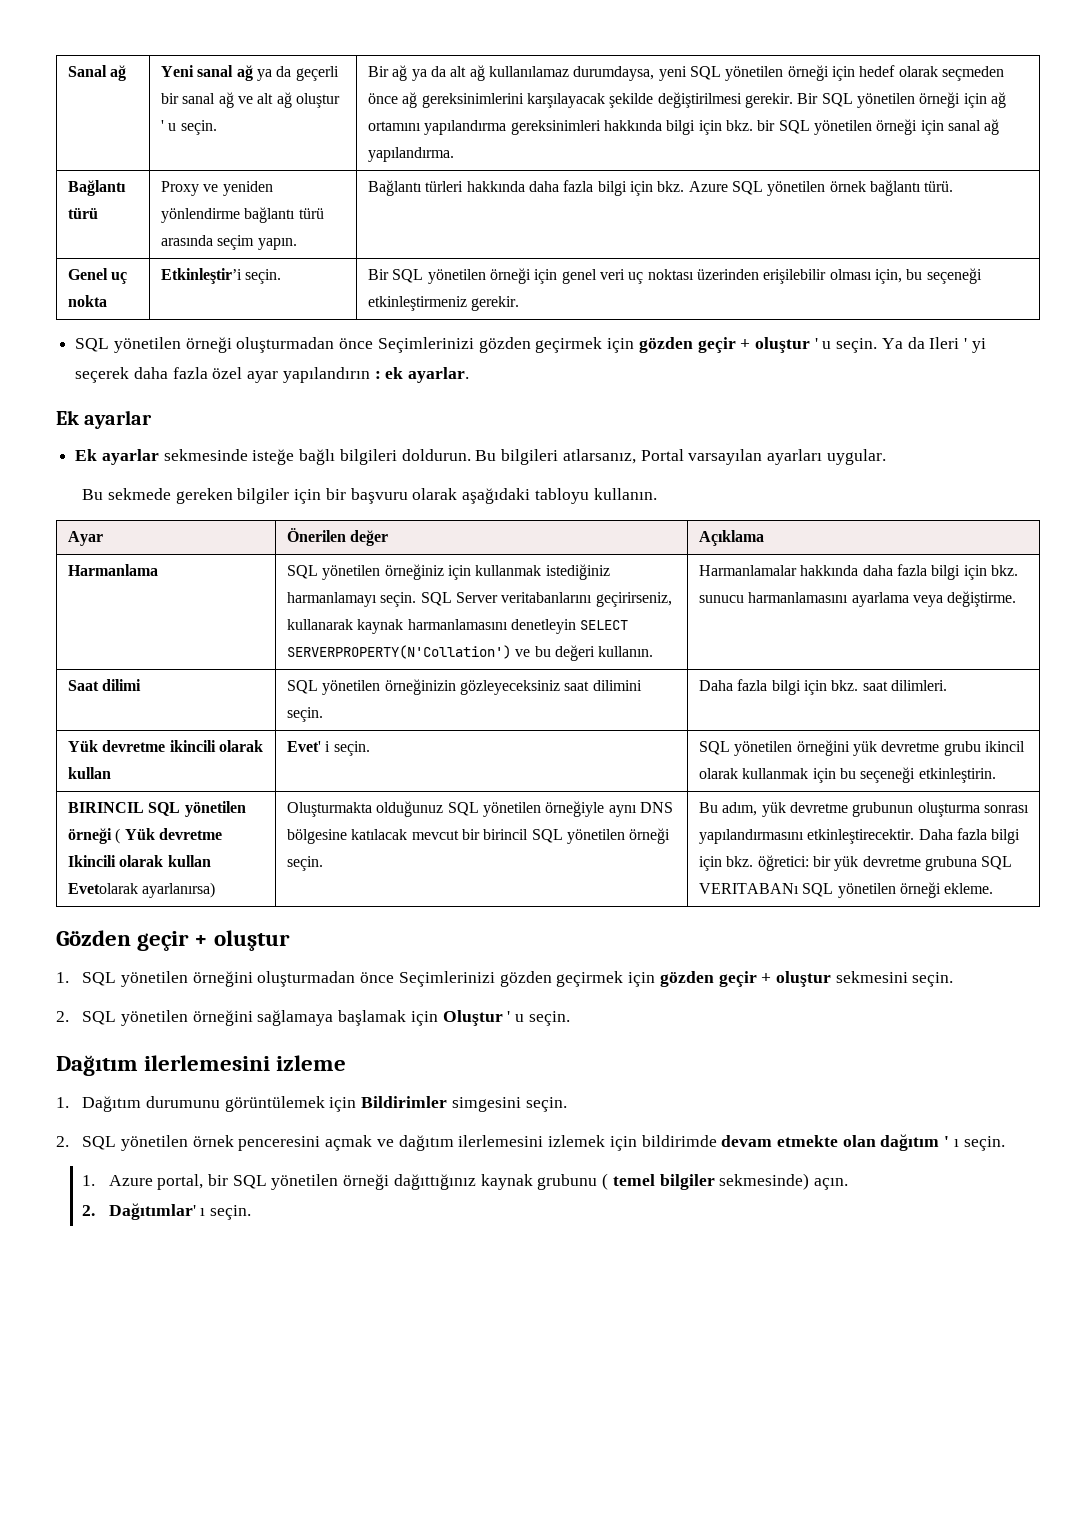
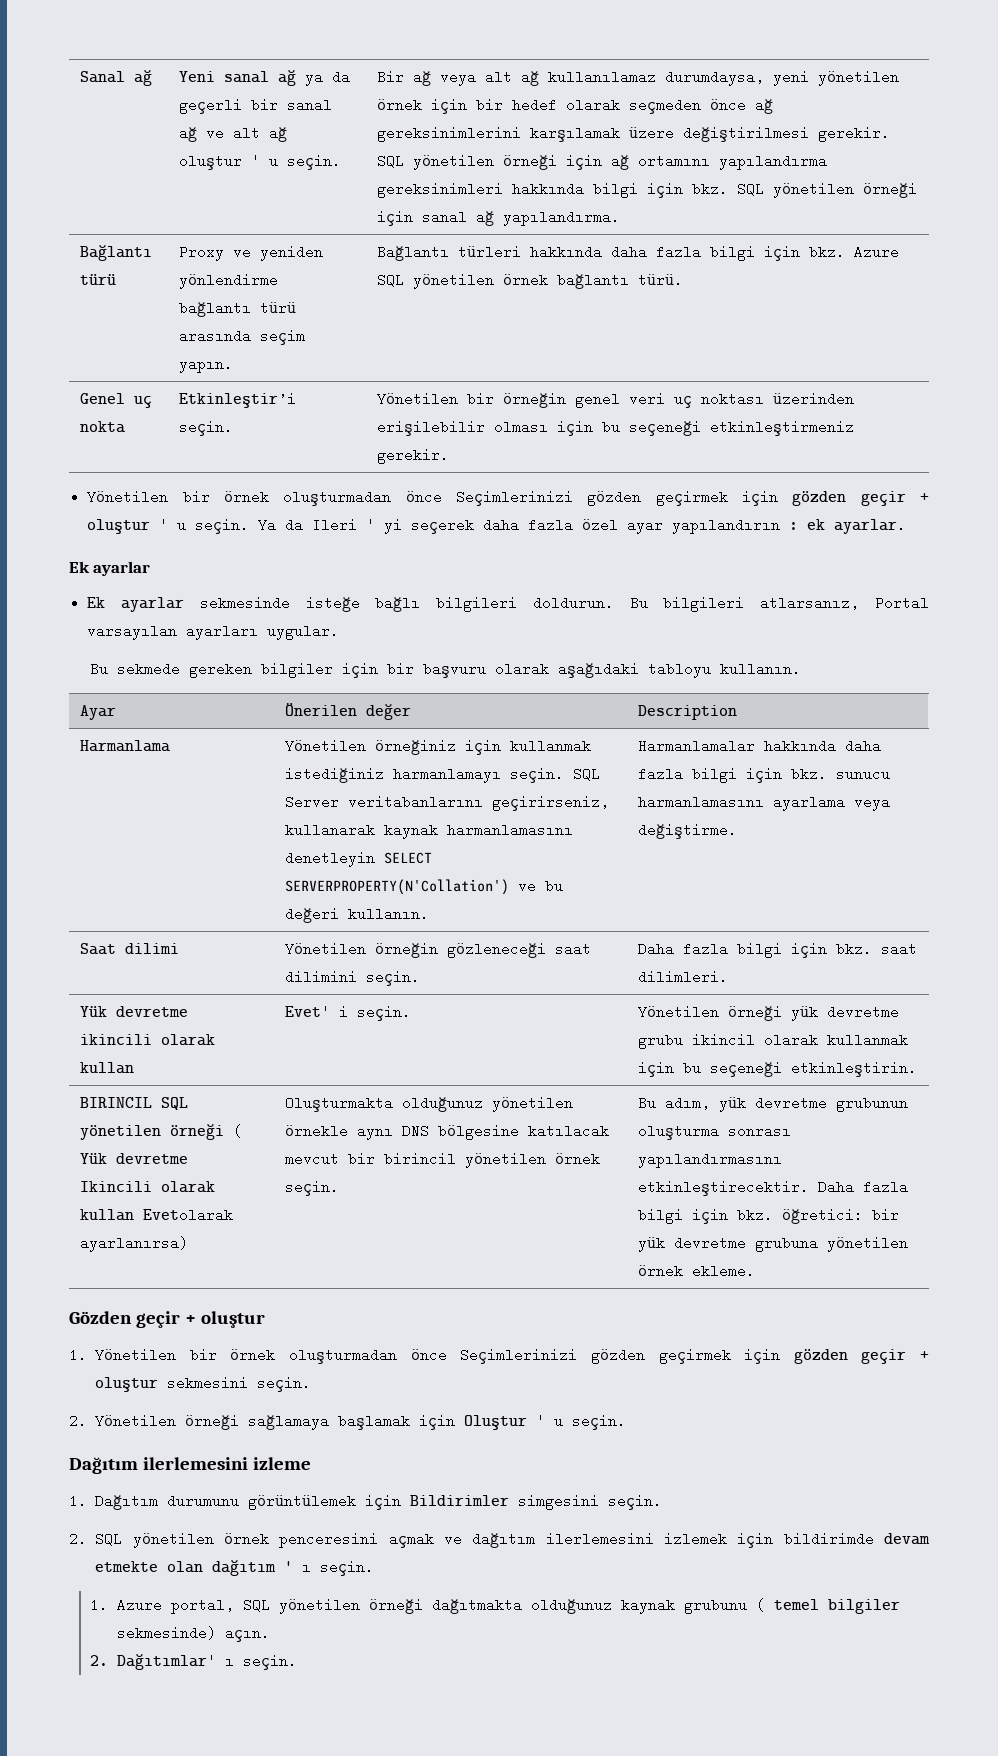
[411,66,446,81] ya da -> [439,70,476,86] veya
[689,65,855,81] SQL yönetilen örneği için -> [817,70,899,86] [376,98,503,114] yönetilen örnek için bir
[526,93,654,108] karşılayacak şekilde -> [529,126,674,142] karşılamak üzere
[797,93,819,104] Bir -> (890, 134) none
[757,120,776,131] bir -> (728, 189) none
[368,268,558,284] Bir SQL yönetilen örneği için -> [376,392,566,408] Yönetilen bir örneğin
[874,269,902,284] için, -> [556,421,593,436] için
[75,337,232,353] SQL yönetilen örneği -> [87,490,269,504] Yönetilen bir örnek
[699,530,765,546] Açıklama -> [637,705,737,720] Description
[287,565,381,580] SQL yönetilen -> [284,739,366,753] Yönetilen
[287,679,560,695] SQL yönetilen örneğinizin gözleyeceksiniz -> [284,942,546,958] Yönetilen örneğin gözleneceği
[699,740,850,756] SQL yönetilen örneğini -> [637,1005,782,1021] Yönetilen örneği
[447,801,605,817] SQL yönetilen örneğiyle -> [491,1096,573,1112] [284,1124,348,1138] yönetilen örnekle
[531,828,671,844] SQL yönetilen örneği -> [464,1152,600,1168] yönetilen örnek
[981,856,1013,870] [699,882,941,898] SQL VERITABANı SQL yönetilen örneği -> [826,1236,908,1252] [637,1264,683,1278] yönetilen örnek
[82,971,253,987] SQL yönetilen örneğini -> [95,1348,276,1362] Yönetilen bir örnek
[82,1010,253,1026] SQL yönetilen örneğini -> [95,1414,240,1430] Yönetilen örneği
[207,1174,476,1190] bir SQL yönetilen örneği dağıttığınız -> [242,1598,612,1614] SQL yönetilen örneği dağıtmakta olduğunuz

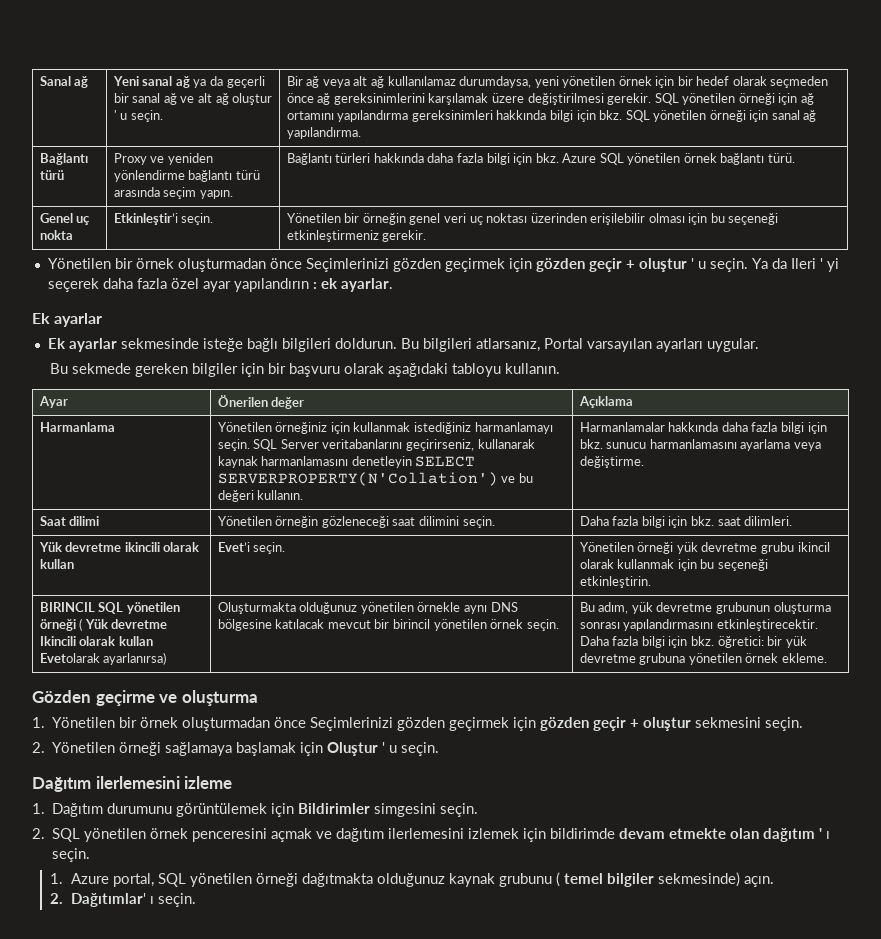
[637,705,737,720] Description -> [578,396,633,408] Açıklama
[284,1005,348,1019] Evet' i -> [217,542,250,552] Evet’i
[135,1311,265,1328] geçir + oluştur -> [95,690,258,706] geçirme ve oluşturma

